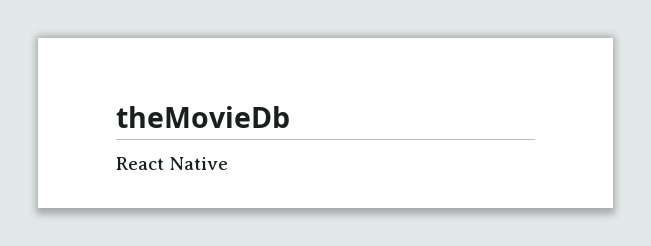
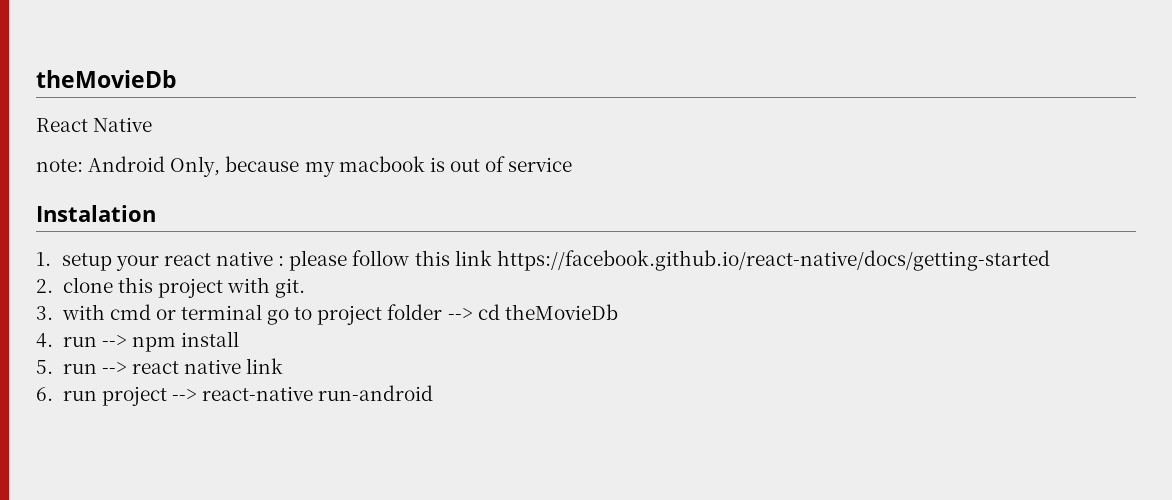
(229, 163) none -> [36,156,573,177] [36,205,156,222] [36,250,1050,271] [36,277,306,298] [36,304,618,325] [36,331,239,352] [36,358,284,374] [36,385,434,406] // note: Android Only, because my macbook is out of service // Instalation // 1. setup your react native : please follow this link https://facebook.github.io/react-native/docs/getting-started // 2. clone this project with git. // 3. with cmd or terminal go to project folder --> cd theMovieDb // 4. run --> npm install // 5. run --> react native link // 6. run project --> react-native run-android

